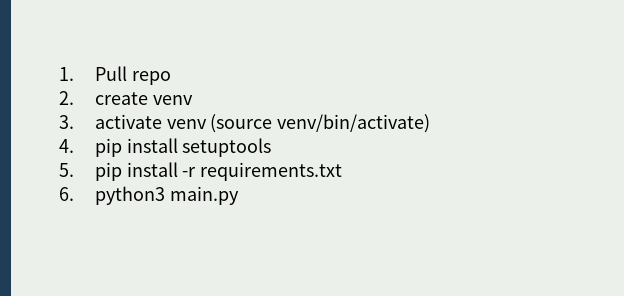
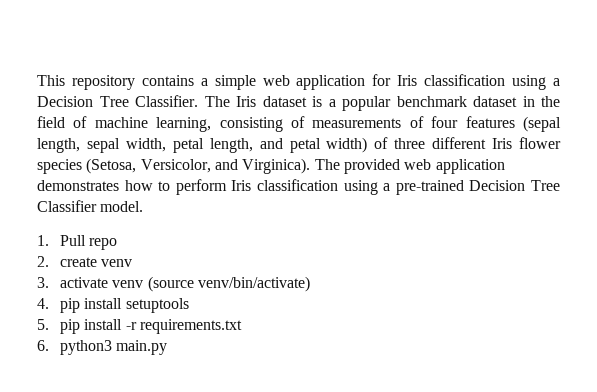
(59, 74) none -> [37,74,561,90] [37,95,560,111] [37,116,561,132] [37,137,561,153] [37,158,505,174] [37,179,561,195] [37,200,144,212] This repository contains a simple web application for Iris classification using a Decision Tree Classifier. The Iris dataset is a popular benchmark dataset in the field of machine learning, consisting of measurements of four features (sepal length, sepal width, petal length, and petal width) of three different Iris flower species (Setosa, Versicolor, and Virginica). The provided web application demonstrates how to perform Iris classification using a pre-trained Decision Tree Classifier model. //

